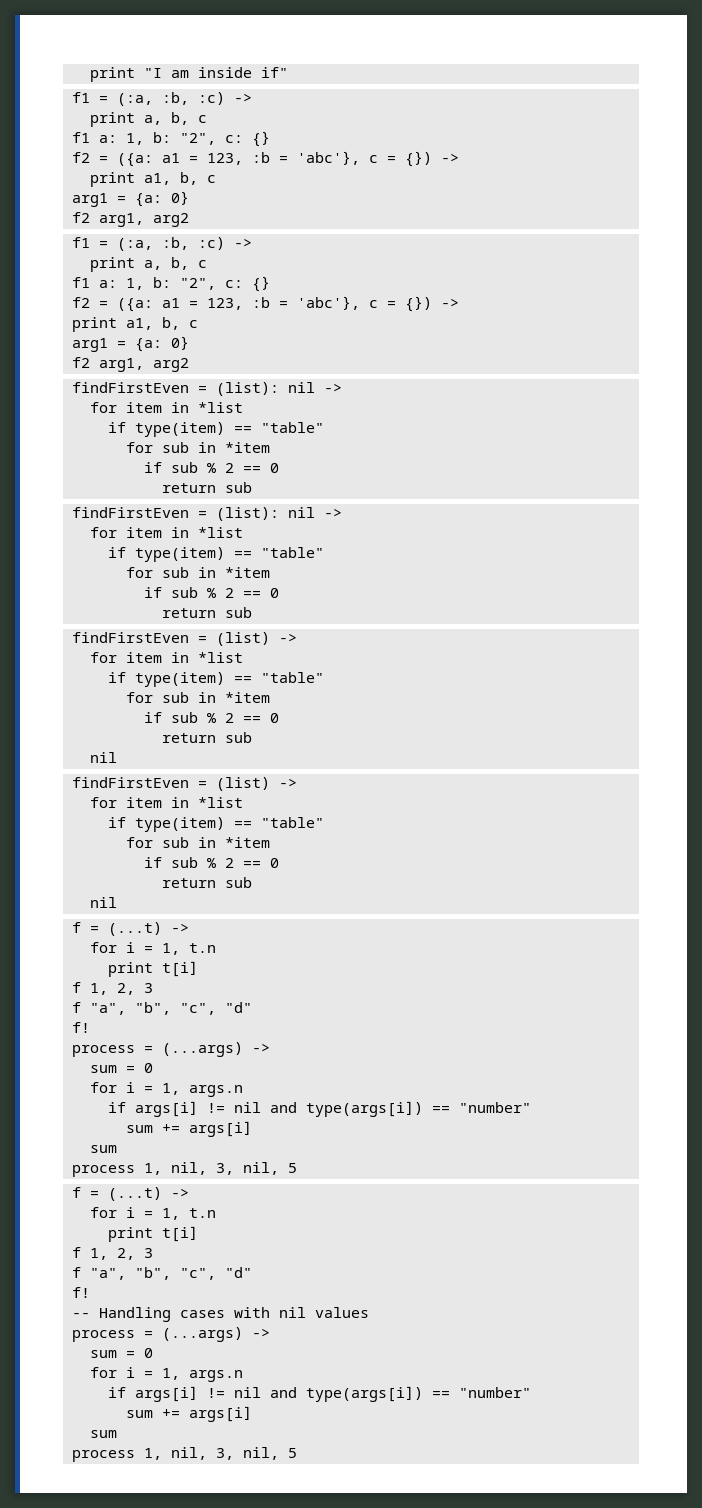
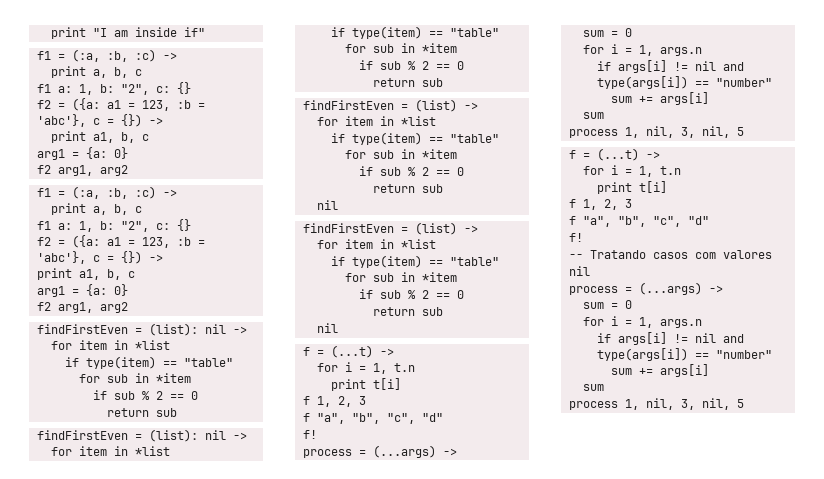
[99,1307,369,1322] Handling cases with nil values -> [589,250,772,259] [568,266,590,276] Tratando casos com valores nil

